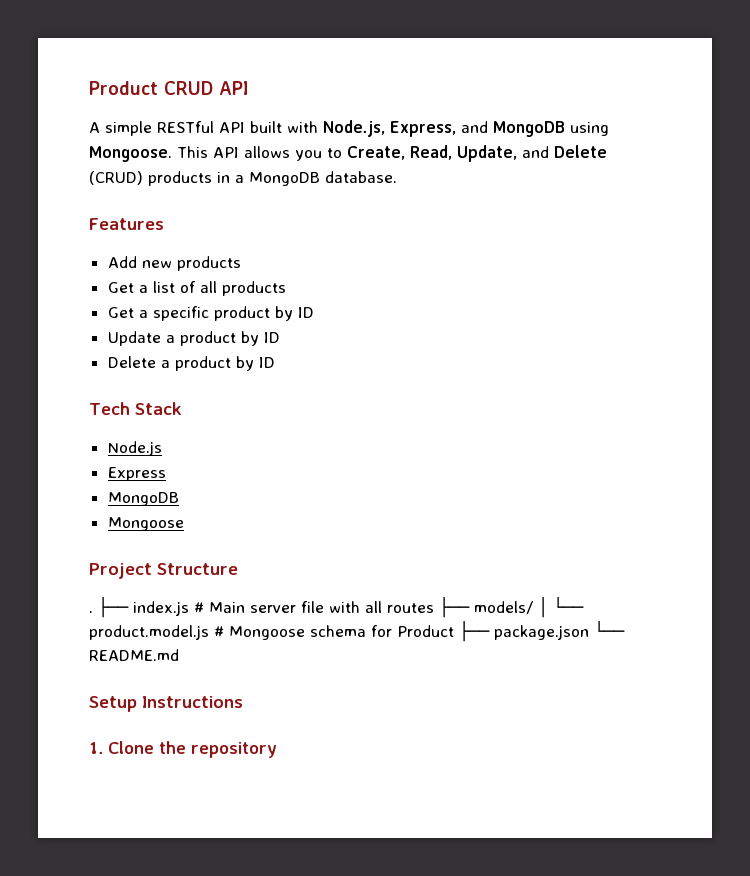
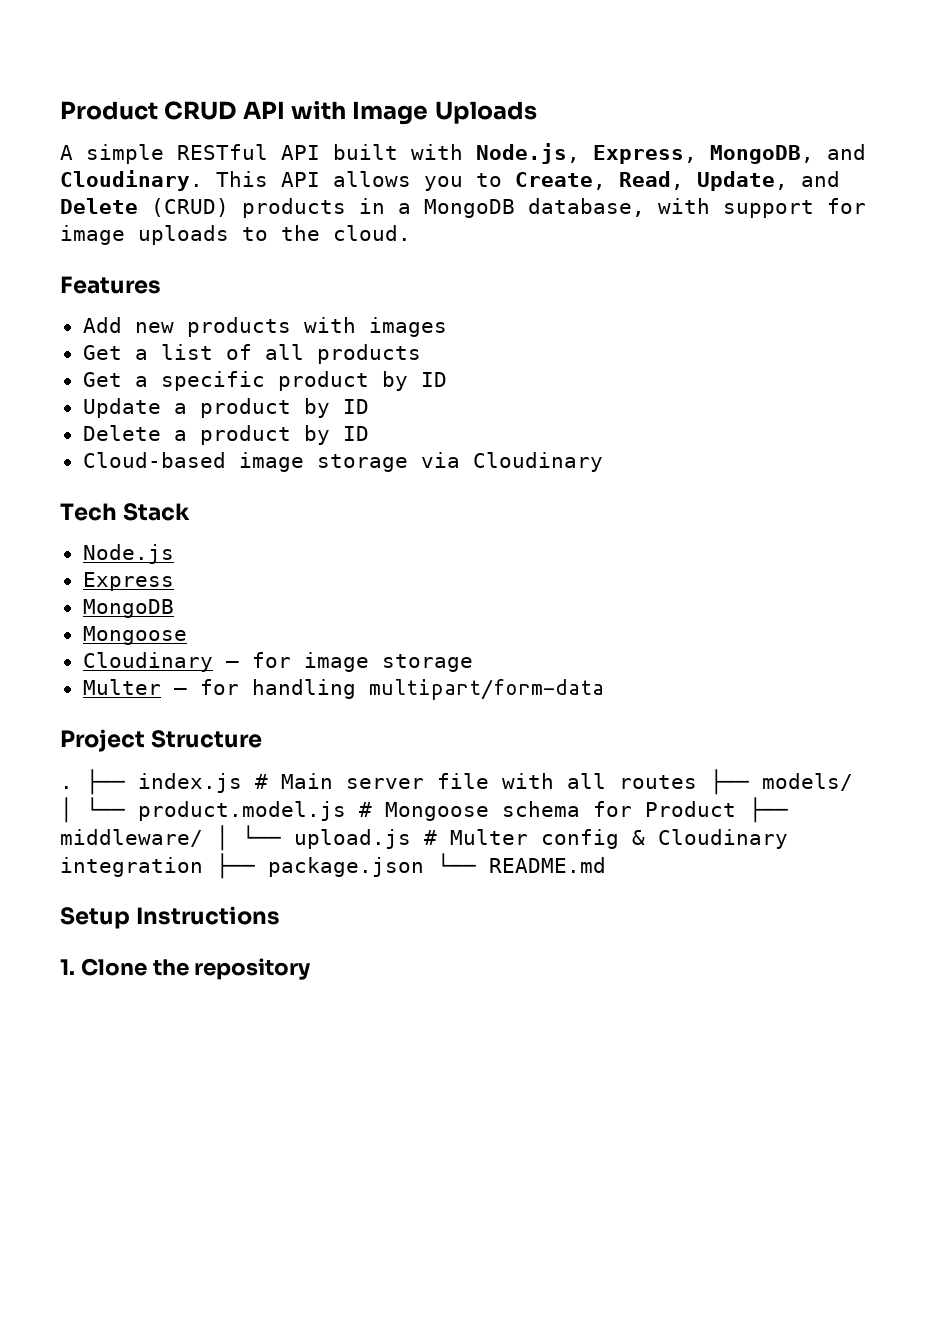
(248, 88) none -> [291,100,537,125] with Image Uploads
[461,121,609,137] [89,146,172,162] and MongoDB using Mongoose. -> [710,144,866,164] [60,170,203,191] MongoDB, and Cloudinary.
[325,171,397,183] database. -> [528,198,866,218] [60,225,411,245] database, with support for image uploads to the cloud.
(241, 263) none -> [303,317,447,337] with images
(275, 362) none -> [82,452,603,472] // Cloud-based image storage via Cloudinary
(184, 524) none -> [82,652,473,672] [82,679,604,700] // Cloudinary – for image storage // Multer – for handling multipart/form-data
(490, 631) none -> [60,825,788,851] [60,853,255,879] middleware/ │ └── upload.js # Multer config & Cloudinary integration ├──

